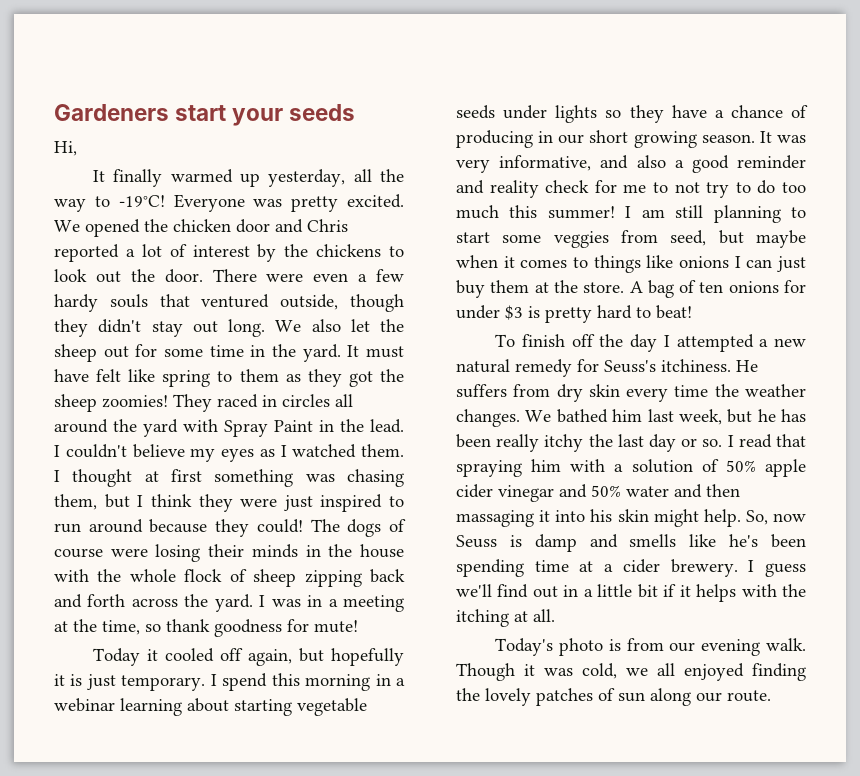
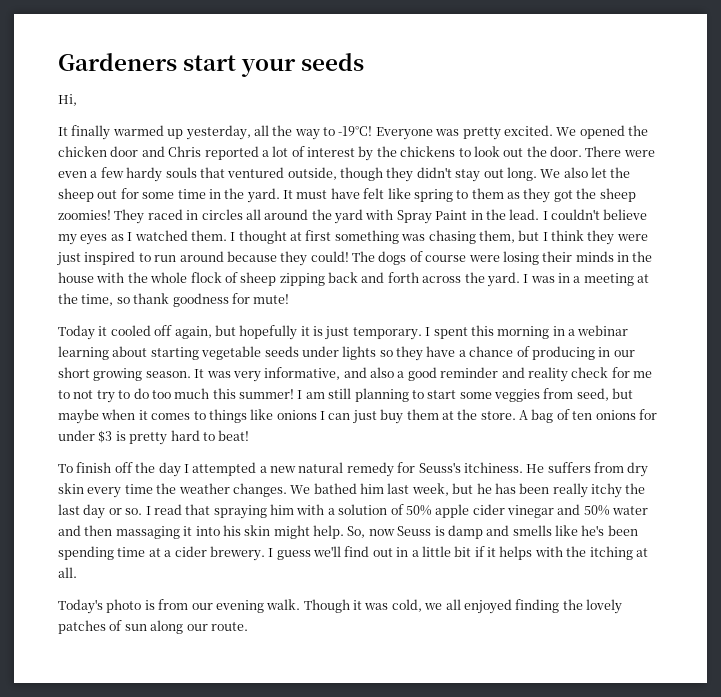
[222,673,268,691] spend -> [433,327,468,339] spent

